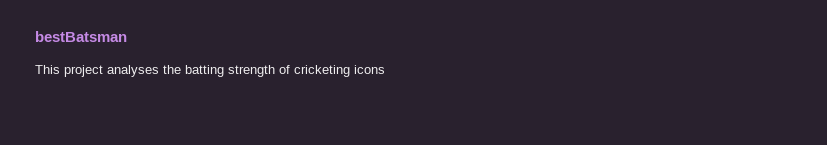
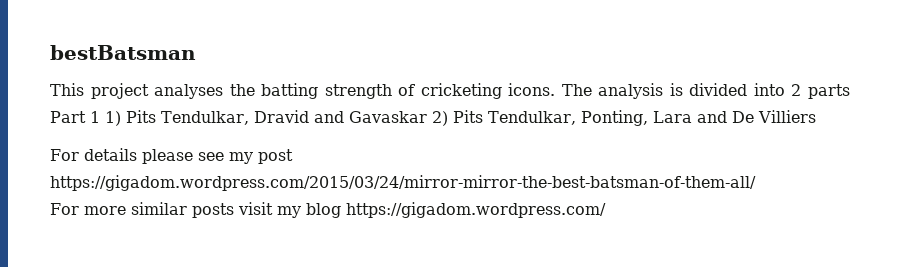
[354,65,385,74] icons -> [508,83,850,99] [50,110,816,126] [50,148,293,164] [50,175,756,191] [50,202,606,218] icons. The analysis is divided into 2 parts Part 1 1) Pits Tendulkar, Dravid and Gavaskar 2) Pits Tendulkar, Ponting, Lara and De Villiers // For details please see my post https://gigadom.wordpress.com/2015/03/24/mirror-mirror-the-best-batsman-of-them-all/ // For more similar posts visit my blog https://gigadom.wordpress.com/

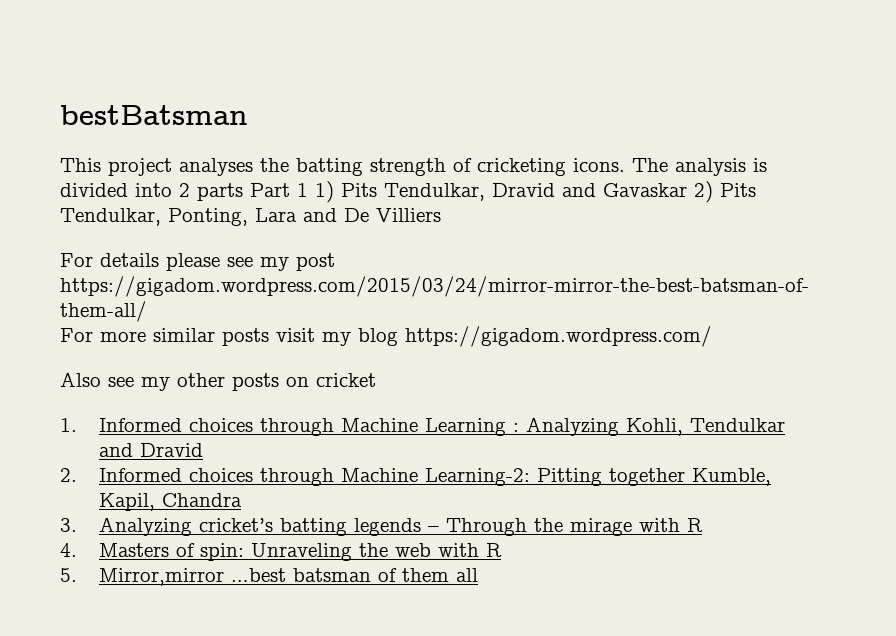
(606, 210) none -> [60,372,376,391] [60,417,786,436] [99,443,204,457] [60,468,772,486] [99,493,243,511] [60,517,704,536] [60,543,503,561] [60,568,479,586] // Also see my other posts on cricket // 1. Informed choices through Machine Learning : Analyzing Kohli, Tendulkar and Dravid // 2. Informed choices through Machine Learning-2: Pitting together Kumble, Kapil, Chandra // 3. Analyzing cricket’s batting legends – Through the mirage with R // 4. Masters of spin: Unraveling the web with R // 5. Mirror,mirror …best batsman of them all

